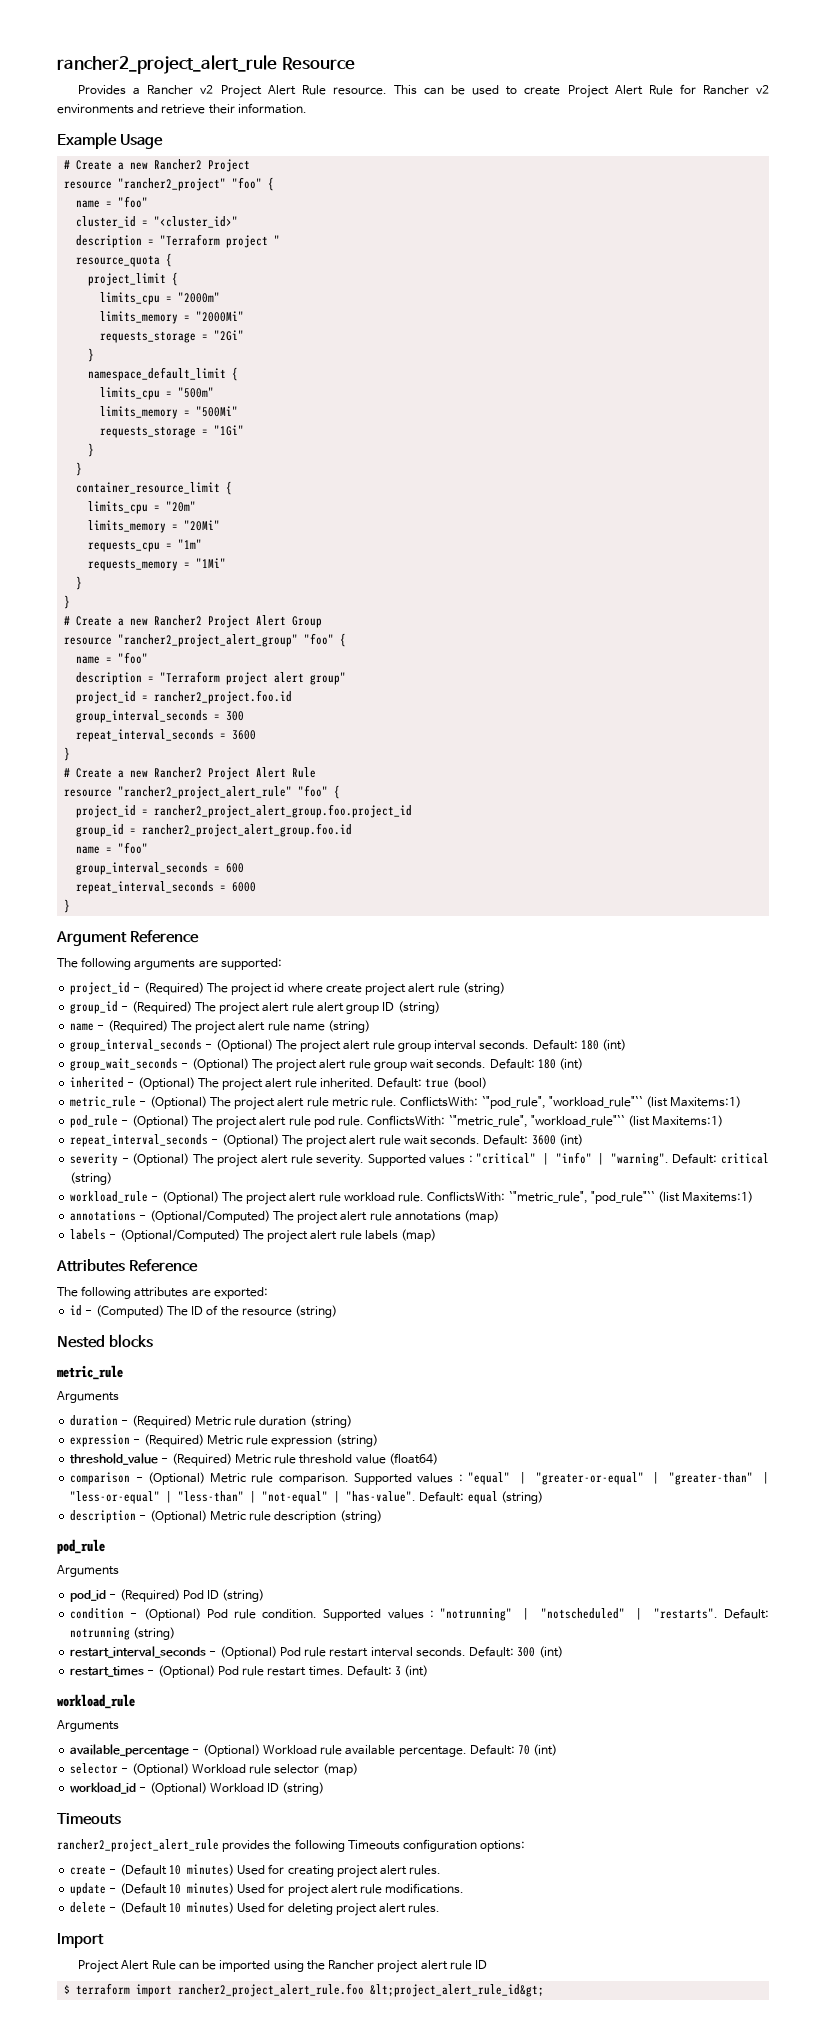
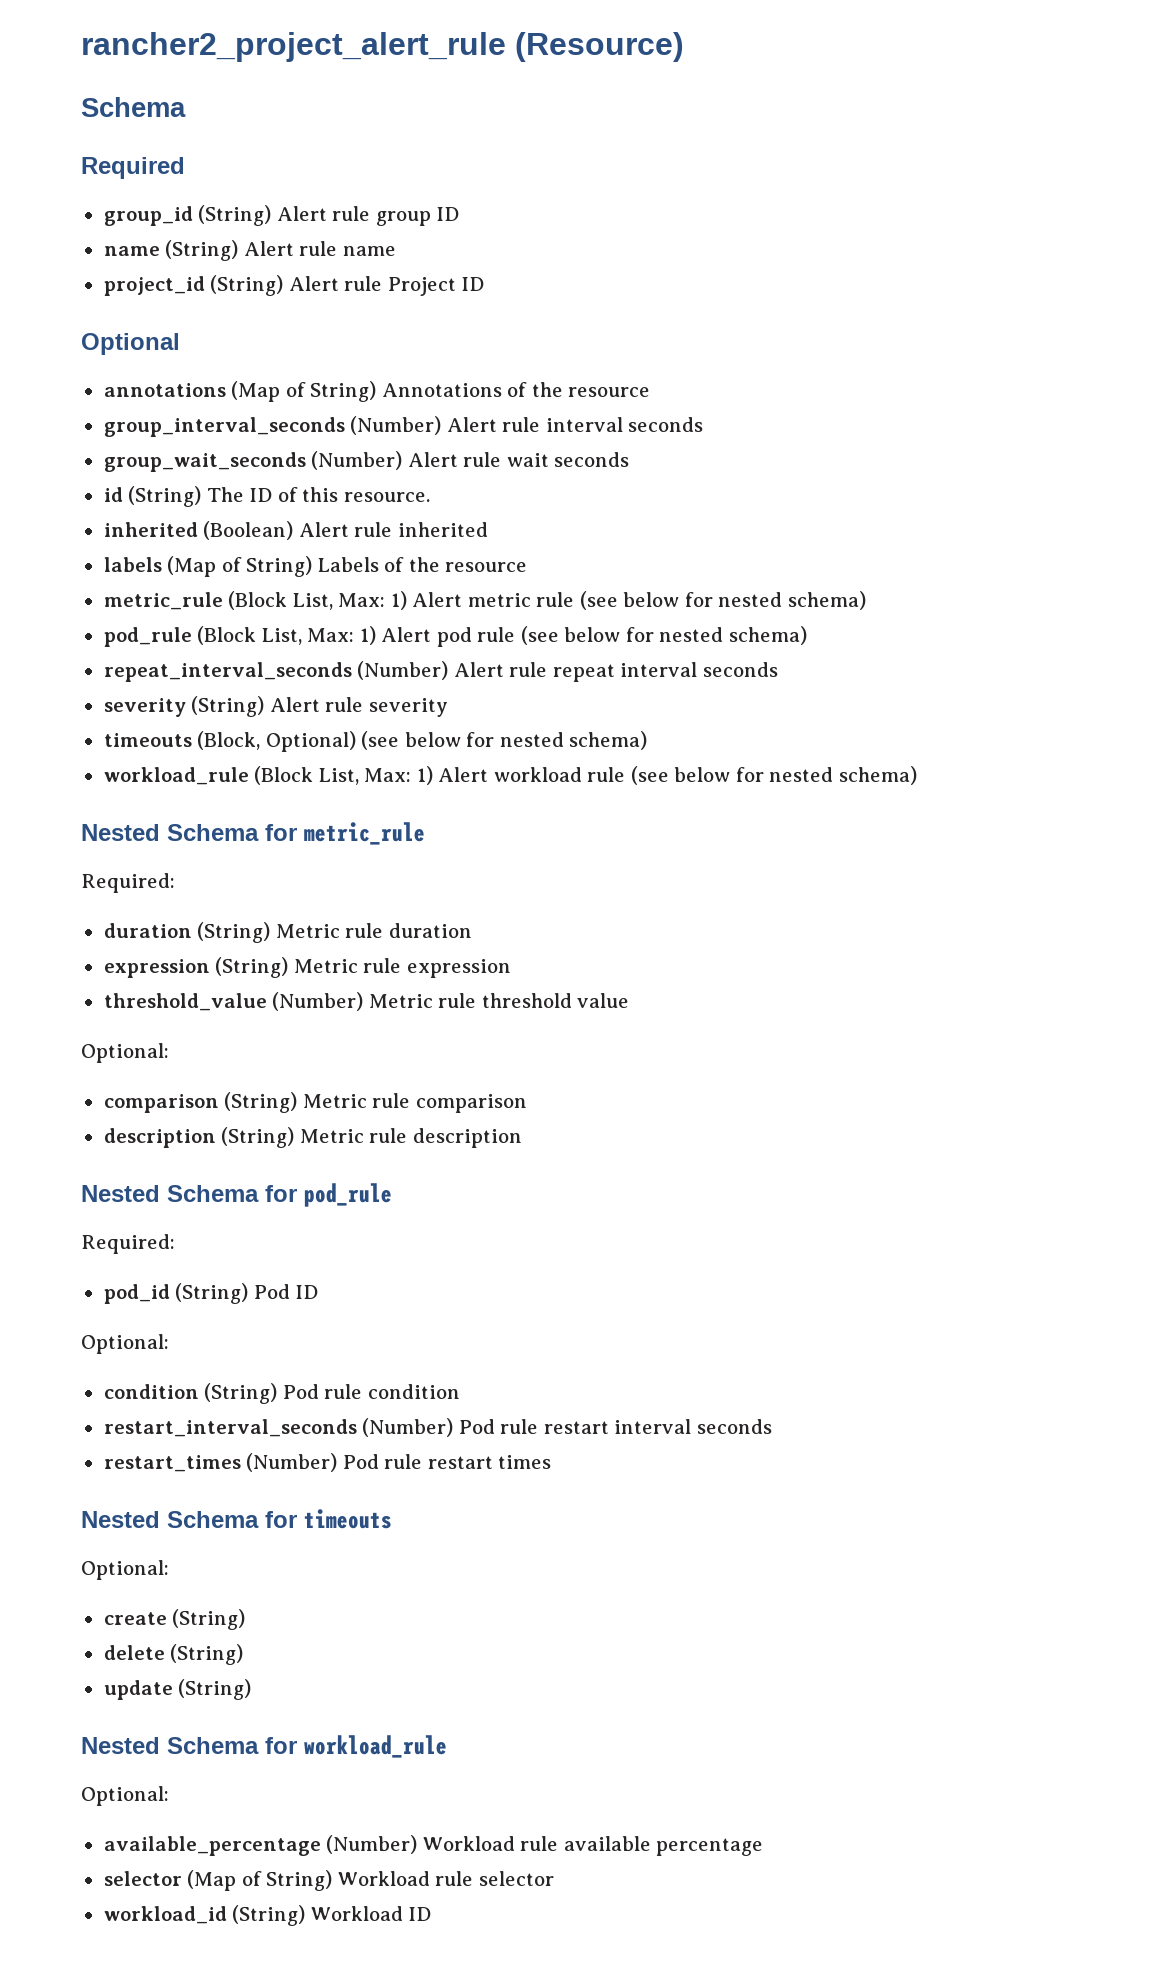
[57,55,355,74] [78,84,769,98] [57,103,307,114] [57,132,164,149] [64,159,251,172] [64,177,275,191] [76,196,149,208] [76,216,239,228] [76,234,281,248] [76,253,173,267] [88,272,179,286] [100,292,221,305] [100,311,245,324] [100,330,245,343] [88,348,95,362] [88,367,239,381] [100,387,215,400] [100,406,239,419] [100,425,245,438] [88,443,95,457] [76,462,83,476] [76,481,233,495] [88,501,197,514] [88,520,221,533] [88,539,203,552] [88,558,227,571] [76,576,83,590] [64,595,71,609] [64,615,323,628] [64,633,347,647] [76,652,149,664] [76,671,347,685] [76,690,293,704] [76,710,245,723] [76,729,257,742] [64,747,71,761] [64,767,317,780] [64,785,341,799] [76,804,413,818] [76,823,353,837] [76,842,149,854] [76,862,245,875] [76,881,257,894] [64,899,71,913] [56,930,200,946] [57,957,282,970] [70,982,505,996] [70,1001,440,1015] [70,1020,371,1034] [70,1039,627,1053] [70,1058,584,1072] [70,1077,487,1091] [70,1096,742,1110] [70,1115,724,1129] [70,1134,583,1148] [70,1152,769,1168] [70,1172,113,1185] [70,1191,754,1205] [70,1210,500,1224] [70,1229,437,1243] [56,1259,199,1272] [57,1286,268,1299] [70,1305,164,1318] rancher2_project_alert_rule Resource // Provides a Rancher v2 Project Alert Rule resource. This can be used to create Project Alert Rule for Rancher v2 environments and retrieve their information. // Example Usage // # Create a new Rancher2 Project // resource "rancher2_project" "foo" { // name = "foo" // cluster_id = "<cluster_id>" // description = "Terraform project " // resource_quota { // project_limit { // limits_cpu = "2000m" // limits_memory = "2000Mi" // requests_storage = "2Gi" // } // namespace_default_limit { // limits_cpu = "500m" // limits_memory = "500Mi" // requests_storage = "1Gi" // } // } // container_resource_limit { // limits_cpu = "20m" // limits_memory = "20Mi" // requests_cpu = "1m" // requests_memory = "1Mi" // } // } // # Create a new Rancher2 Project Alert Group // resource "rancher2_project_alert_group" "foo" { // name = "foo" // description = "Terraform project alert group" // project_id = rancher2_project.foo.id // group_interval_seconds = 300 // repeat_interval_seconds = 3600 // } // # Create a new Rancher2 Project Alert Rule // resource "rancher2_project_alert_rule" "foo" { // project_id = rancher2_project_alert_group.foo.project_id // group_id = rancher2_project_alert_group.foo.id // name = "foo" // group_interval_seconds = 600 // repeat_interval_seconds = 6000 // } // Argument Reference // The following arguments are supported: // project_id - (Required) The project id where create project alert rule (string) // group_id - (Required) The project alert rule alert group ID (string) // name - (Required) The project alert rule name (string) // group_interval_seconds - (Optional) The project alert rule group interval seconds. Default: 180 (int) // group_wait_seconds - (Optional) The project alert rule group wait seconds. Default: 180 (int) // inherited - (Optional) The project alert rule inherited. Default: true (bool) // metric_rule - (Optional) The project alert rule metric rule. ConflictsWith: `"pod_rule", "workload_rule"`` (list Maxitems:1) // pod_rule - (Optional) The project alert rule pod rule. ConflictsWith: `"metric_rule", "workload_rule"`` (list Maxitems:1) // repeat_interval_seconds - (Optional) The project alert rule wait seconds. Default: 3600 (int) // severity - (Optional) The project alert rule severity. Supported values : "critical" | "info" | "warning". Default: critical (string) // workload_rule - (Optional) The project alert rule workload rule. ConflictsWith: `"metric_rule", "pod_rule"`` (list Maxitems:1) // annotations - (Optional/Computed) The project alert rule annotations (map) // labels - (Optional/Computed) The project alert rule labels (map) // Attributes Reference // The following attributes are exported: // id - (Computed) -> [81,32,684,62] [81,97,186,117] [81,157,185,179] [103,205,460,226] [103,240,396,261] [103,275,485,296] [81,333,180,355] [103,381,651,402] [103,416,704,437] [103,451,630,472] [103,486,202,507] rancher2_project_alert_rule (Resource) // Schema // Required // group_id (String) Alert rule group ID // name (String) Alert rule name // project_id (String) Alert rule Project ID // Optional // annotations (Map of String) Annotations of the resource // group_interval_seconds (Number) Alert rule interval seconds // group_wait_seconds (Number) Alert rule wait seconds // id (String)
[220,1305,338,1318] [57,1334,154,1348] the resource (string) // Nested blocks // -> [302,487,430,502] [103,521,488,540] [103,556,528,577] [103,591,866,610] [103,626,807,647] [103,661,778,682] [103,696,448,717] [103,731,648,752] [103,766,917,785] [81,824,297,841] this resource. // inherited (Boolean) Alert rule inherited // labels (Map of String) Labels of the resource // metric_rule (Block List, Max: 1) Alert metric rule (see below for nested schema) // pod_rule (Block List, Max: 1) Alert pod rule (see below for nested schema) // repeat_interval_seconds (Number) Alert rule repeat interval seconds // severity (String) Alert rule severity // timeouts (Block, Optional) (see below for nested schema) // workload_rule (Block List, Max: 1) Alert workload rule (see below for nested schema) // Nested Schema for
[57,1391,119,1403] [70,1415,192,1428] Arguments // duration - (Required) -> [81,873,175,893] [103,922,271,943] Required: // duration (String)
[309,1415,352,1428] [70,1434,204,1447] (string) // expression - (Required) -> [103,957,289,978] // expression (String)
[335,1434,378,1447] (string) -> (511, 968) none
[161,1453,232,1466] - (Required) -> [272,992,364,1011] (Number)
[388,1453,438,1465] [70,1472,769,1485] [70,1491,543,1504] [70,1510,207,1523] (float64) // comparison - (Optional) Metric rule comparison. Supported values : "equal" | "greater-or-equal" | "greater-than" | "less-or-equal" | "less-than" | "not-equal" | "has-value". Default: equal (string) // description - (Optional) -> [81,1043,169,1063] [103,1092,527,1113] [103,1127,295,1148] // Optional: // comparison (String) Metric rule comparison // description (String)
[339,1510,382,1523] (string) // -> [81,1185,297,1202] // Nested Schema for
[57,1565,119,1577] Arguments -> [81,1234,175,1254] Required:
[109,1589,180,1602] - (Required) -> [175,1283,249,1304] (String)
[222,1589,265,1602] [70,1608,769,1621] [70,1627,176,1640] (string) // condition - (Optional) Pod rule condition. Supported values : "notrunning" | "notscheduled" | "restarts". Default: notrunning (string) -> [81,1334,169,1354] [103,1383,460,1404] // Optional: // condition (String) Pod rule condition
[209,1646,277,1659] - (Optional) -> [362,1418,454,1437] (Number)
[415,1646,563,1658] seconds. Default: 300 (int) -> [696,1419,772,1434] seconds
[147,1665,429,1678] - (Optional) Pod rule restart times. Default: 3 (int) // -> [246,1453,552,1472] [81,1509,392,1529] [81,1560,169,1580] [103,1609,246,1630] [103,1644,244,1665] [103,1679,252,1700] [81,1737,297,1754] (Number) Pod rule restart times // Nested Schema for timeouts // Optional: // create (String) // delete (String) // update (String) // Nested Schema for
[57,1720,119,1732] Arguments -> [81,1786,169,1806] Optional:
[192,1744,260,1757] - (Optional) -> [326,1835,418,1854] (Number)
[398,1744,558,1757] [70,1763,189,1776] percentage. Default: 70 (int) // selector - (Optional) -> [656,1838,764,1856] [103,1870,333,1891] percentage // selector (Map of String)
[322,1763,358,1776] (map) -> (554, 1878) none
[139,1782,325,1795] [57,1813,121,1825] [57,1839,526,1852] [70,1864,442,1878] [70,1883,465,1897] [70,1902,441,1916] [57,1933,104,1948] [78,1960,488,1973] [64,1983,545,1997] - (Optional) Workload ID (string) // Timeouts // rancher2_project_alert_rule provides the following Timeouts configuration options: // create - (Default 10 minutes) Used for creating project alert rules. // update - (Default 10 minutes) Used for project alert rule modifications. // delete - (Default 10 minutes) Used for deleting project alert rules. // Import // Project Alert Rule can be imported using the Rancher project alert rule ID // $ terraform import rancher2_project_alert_rule.foo &lt;project_alert_rule_id&gt; -> [232,1905,432,1926] (String) Workload ID

